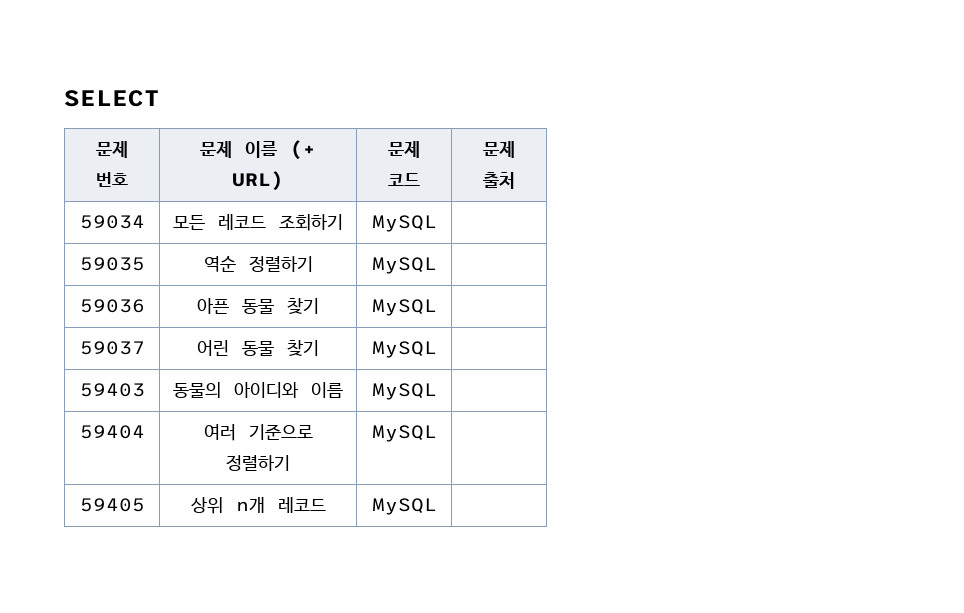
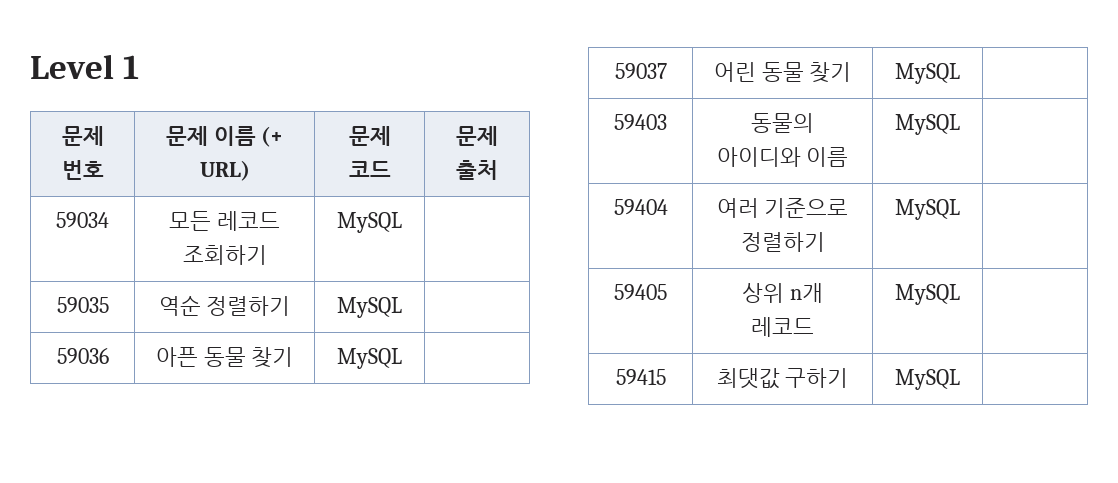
[64,90,160,107] SELECT -> [30,54,140,79] Level 1
(437, 506) none -> [615,369,666,385] [716,368,849,389] [895,369,960,390] // 59415 | 최댓값 구하기 | MySQL |

